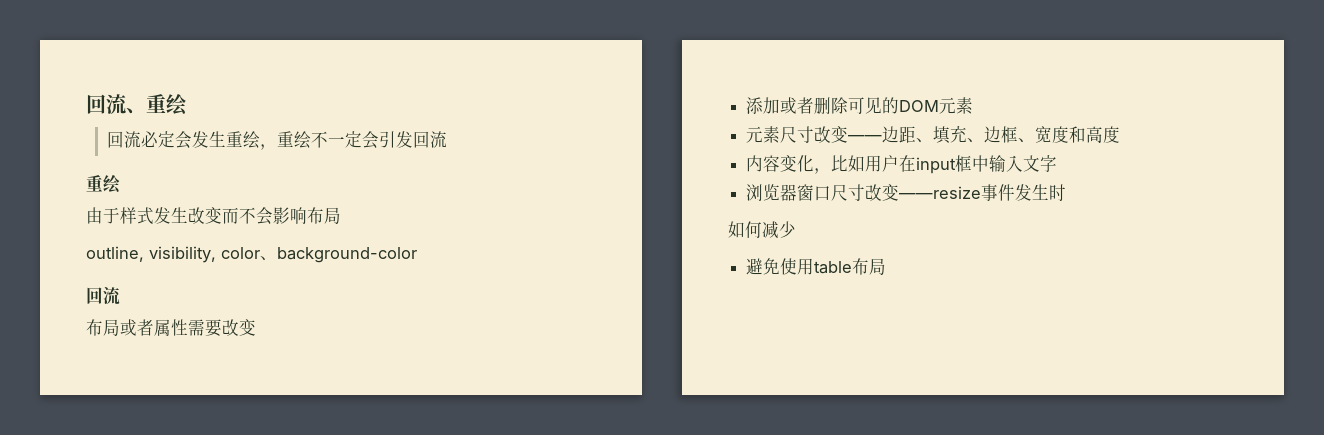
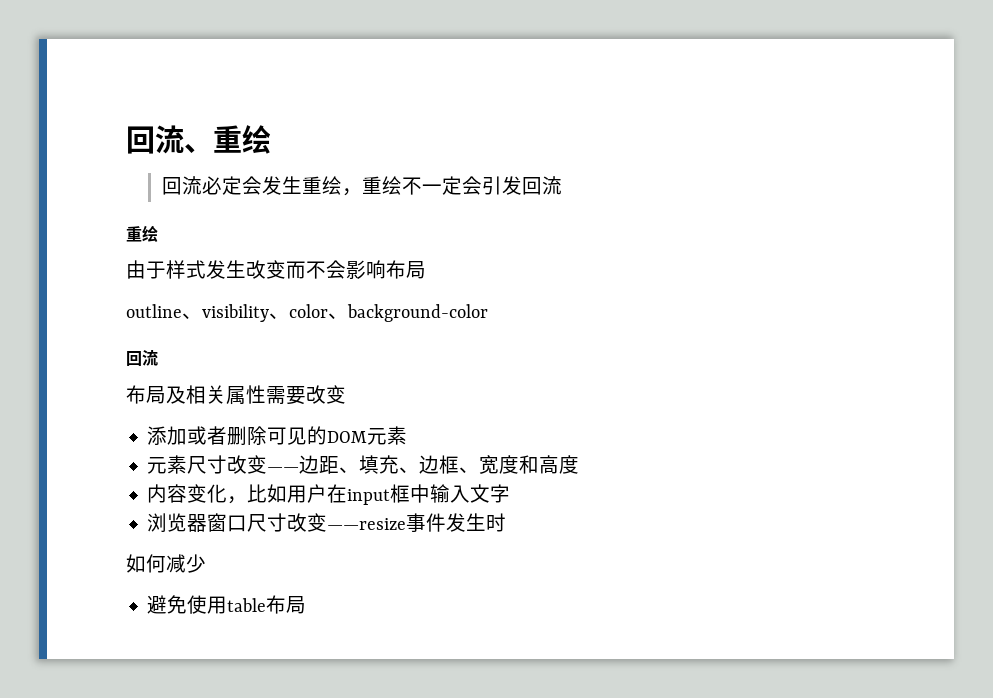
[86,246,216,263] outline, visibility, -> [126,304,289,322] outline、visibility、
[120,319,154,336] 或者 -> [166,385,226,404] 及相关

